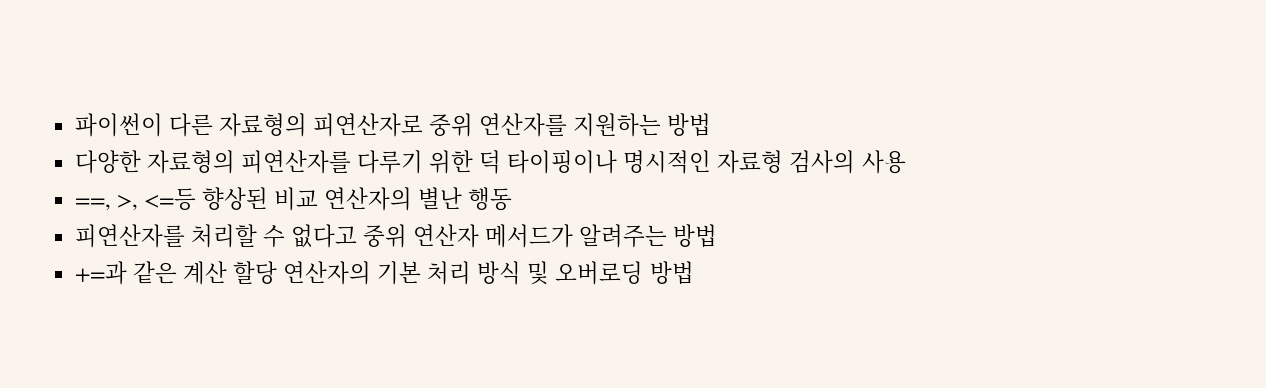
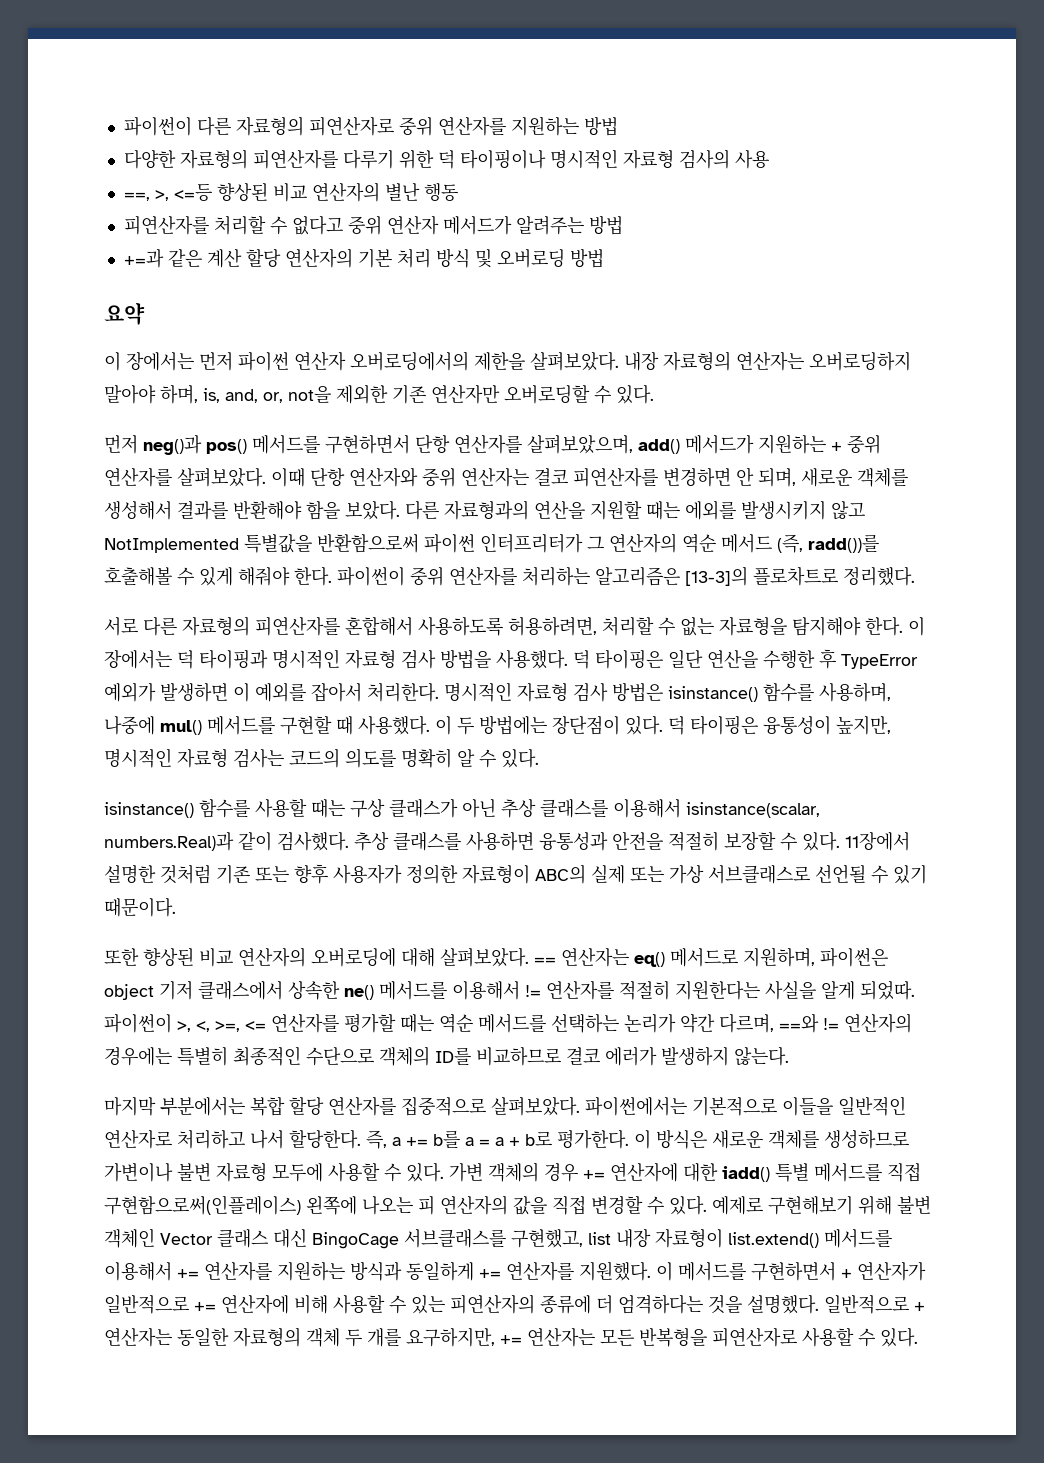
(694, 272) none -> [104,303,145,325] [104,351,911,371] [104,384,654,404] [104,434,881,455] [104,467,908,487] [104,500,865,520] [104,533,879,553] [104,566,915,586] [104,616,925,636] [104,649,918,669] [104,682,891,702] [104,715,891,735] [104,748,539,768] [104,799,820,818] [104,831,910,851] [104,864,927,884] [104,897,176,917] [104,947,888,967] [104,980,915,1000] [104,1013,912,1033] [104,1046,789,1066] [104,1096,906,1116] [104,1129,909,1149] [104,1162,921,1182] [104,1195,931,1215] [104,1228,892,1249] [104,1261,926,1281] [104,1294,925,1314] [104,1327,918,1347] // 요약 // 이 장에서는 먼저 파이썬 연산자 오버로딩에서의 제한을 살펴보았다. 내장 자료형의 연산자는 오버로딩하지 말아야 하며, is, and, or, not을 제외한 기존 연산자만 오버로딩할 수 있다. // 먼저 neg()과 pos() 메서드를 구현하면서 단항 연산자를 살펴보았으며, add() 메서드가 지원하는 + 중위 연산자를 살펴보았다. 이때 단항 연산자와 중위 연산자는 결코 피연산자를 변경하면 안 되며, 새로운 객체를 생성해서 결과를 반환해야 함을 보았다. 다른 자료형과의 연산을 지원할 때는 에외를 발생시키지 않고 NotImplemented 특별값을 반환함으로써 파이썬 인터프리터가 그 연산자의 역순 메서드 (즉, radd())를 호출해볼 수 있게 해줘야 한다. 파이썬이 중위 연산자를 처리하는 알고리즘은 [13-3]의 플로차트로 정리했다. // 서로 다른 자료형의 피연산자를 혼합해서 사용하도록 허용하려면, 처리할 수 없는 자료형을 탐지해야 한다. 이 장에서는 덕 타이핑과 명시적인 자료형 검사 방법을 사용했다. 덕 타이핑은 일단 연산을 수행한 후 TypeError 예외가 발생하면 이 예외를 잡아서 처리한다. 명시적인 자료형 검사 방법은 isinstance() 함수를 사용하며, 나중에 mul() 메서드를 구현할 때 사용했다. 이 두 방법에는 장단점이 있다. 덕 타이핑은 융통성이 높지만, 명시적인 자료형 검사는 코드의 의도를 명확히 알 수 있다. // isinstance() 함수를 사용할 때는 구상 클래스가 아닌 추상 클래스를 이용해서 isinstance(scalar, numbers.Real)과 같이 검사했다. 추상 클래스를 사용하면 융통성과 안전을 적절히 보장할 수 있다. 11장에서 설명한 것처럼 기존 또는 향후 사용자가 정의한 자료형이 ABC의 실제 또는 가상 서브클래스로 선언될 수 있기 때문이다. // 또한 향상된 비교 연산자의 오버로딩에 대해 살펴보았다. == 연산자는 eq() 메서드로 지원하며, 파이썬은 object 기저 클래스에서 상속한 ne() 메서드를 이용해서 != 연산자를 적절히 지원한다는 사실을 알게 되었따. 파이썬이 >, <, >=, <= 연산자를 평가할 때는 역순 메서드를 선택하는 논리가 약간 다르며, ==와 != 연산자의 경우에는 특별히 최종적인 수단으로 객체의 ID를 비교하므로 결코 에러가 발생하지 않는다. // 마지막 부분에서는 복합 할당 연산자를 집중적으로 살펴보았다. 파이썬에서는 기본적으로 이들을 일반적인 연산자로 처리하고 나서 할당한다. 즉, a += b를 a = a + b로 평가한다. 이 방식은 새로운 객체를 생성하므로 가변이나 불변 자료형 모두에 사용할 수 있다. 가변 객체의 경우 += 연산자에 대한 iadd() 특별 메서드를 직접 구현함으로써(인플레이스) 왼쪽에 나오는 피 연산자의 값을 직접 변경할 수 있다. 예제로 구현해보기 위해 불변 객체인 Vector 클래스 대신 BingoCage 서브클래스를 구현했고, list 내장 자료형이 list.extend() 메서드를 이용해서 += 연산자를 지원하는 방식과 동일하게 += 연산자를 지원했다. 이 메서드를 구현하면서 + 연산자가 일반적으로 += 연산자에 비해 사용할 수 있는 피연산자의 종류에 더 엄격하다는 것을 설명했다. 일반적으로 + 연산자는 동일한 자료형의 객체 두 개를 요구하지만, += 연산자는 모든 반복형을 피연산자로 사용할 수 있다.

